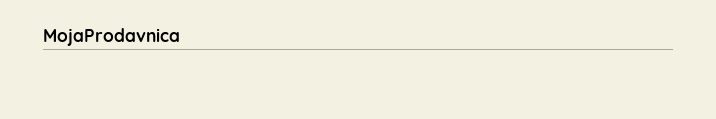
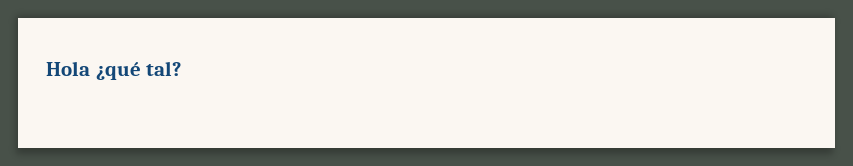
[43,28,180,46] MojaProdavnica -> [46,61,182,80] Hola ¿qué tal?

